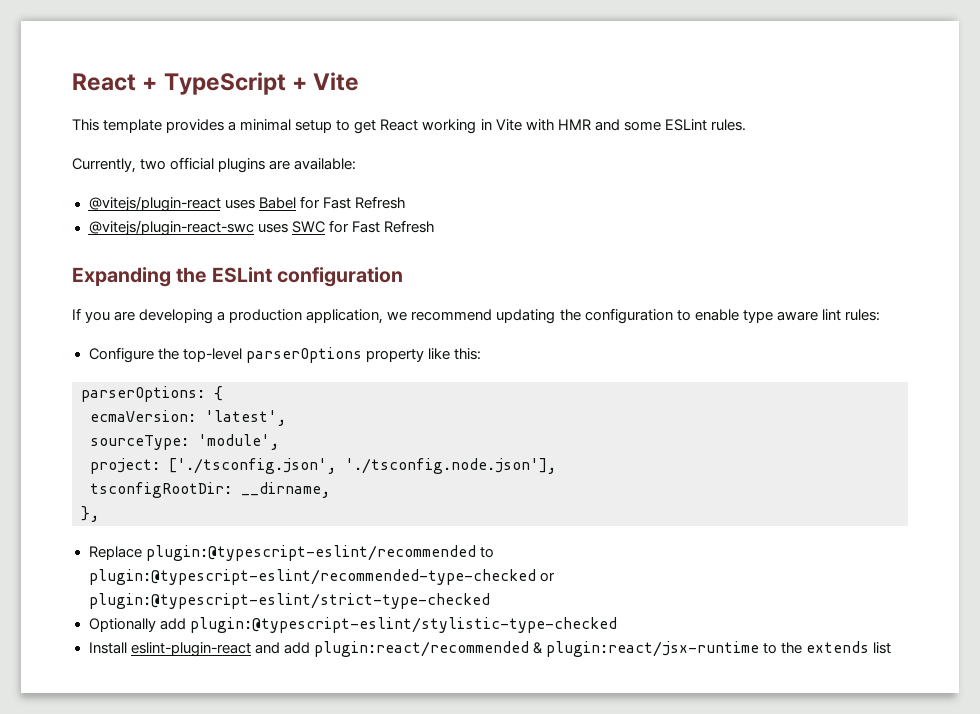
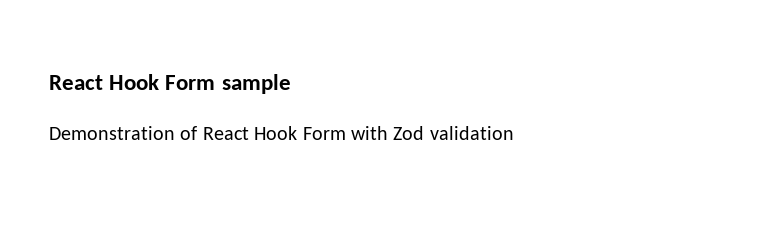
[72,72,360,95] [72,119,746,134] [72,157,357,173] [88,196,405,212] [88,220,434,236] [72,267,404,287] [72,308,880,324] [88,347,481,363] [81,386,223,402] [90,410,286,426] [90,434,279,450] [90,458,556,474] [90,482,330,498] [81,506,99,522] [88,545,494,561] [88,569,555,585] [88,593,490,609] [88,617,617,633] [88,641,891,657] React + TypeScript + Vite // This template provides a minimal setup to get React working in Vite with HMR and some ESLint rules. // Currently, two official plugins are available: // @vitejs/plugin-react uses Babel for Fast Refresh // @vitejs/plugin-react-swc uses SWC for Fast Refresh // Expanding the ESLint configuration // If you are developing a production application, we recommend updating the configuration to enable type aware lint rules: // Configure the top-level parserOptions property like this: // parserOptions: { // ecmaVersion: 'latest', // sourceType: 'module', // project: ['./tsconfig.json', './tsconfig.node.json'], // tsconfigRootDir: __dirname, // }, // Replace plugin:@typescript-eslint/recommended to plugin:@typescript-eslint/recommended-type-checked or plugin:@typescript-eslint/strict-type-checked // Optionally add plugin:@typescript-eslint/stylistic-type-checked // Install eslint-plugin-react and add plugin:react/recommended & plugin:react/jsx-runtime to the extends list -> [49,74,291,94] [49,126,514,140] React Hook Form sample // Demonstration of React Hook Form with Zod validation

